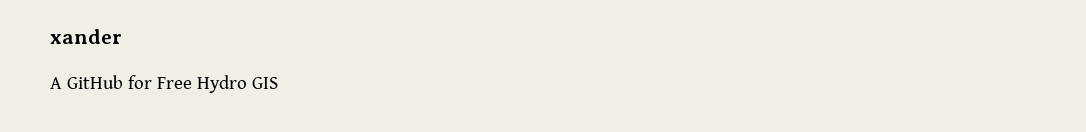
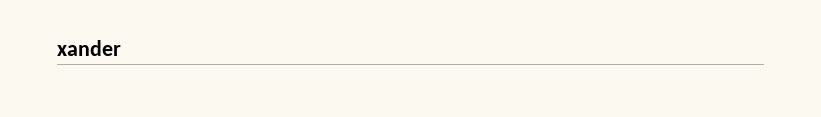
[50,75,278,93] // A GitHub for Free Hydro GIS -> (121, 48) none

